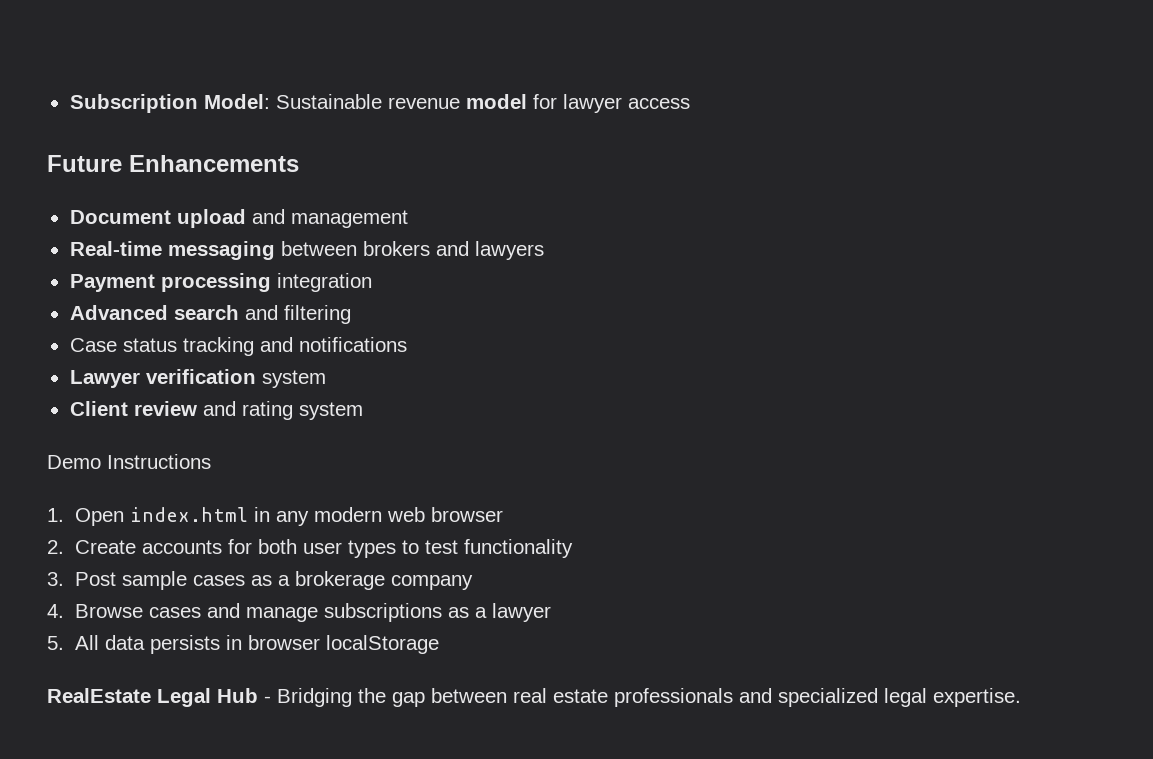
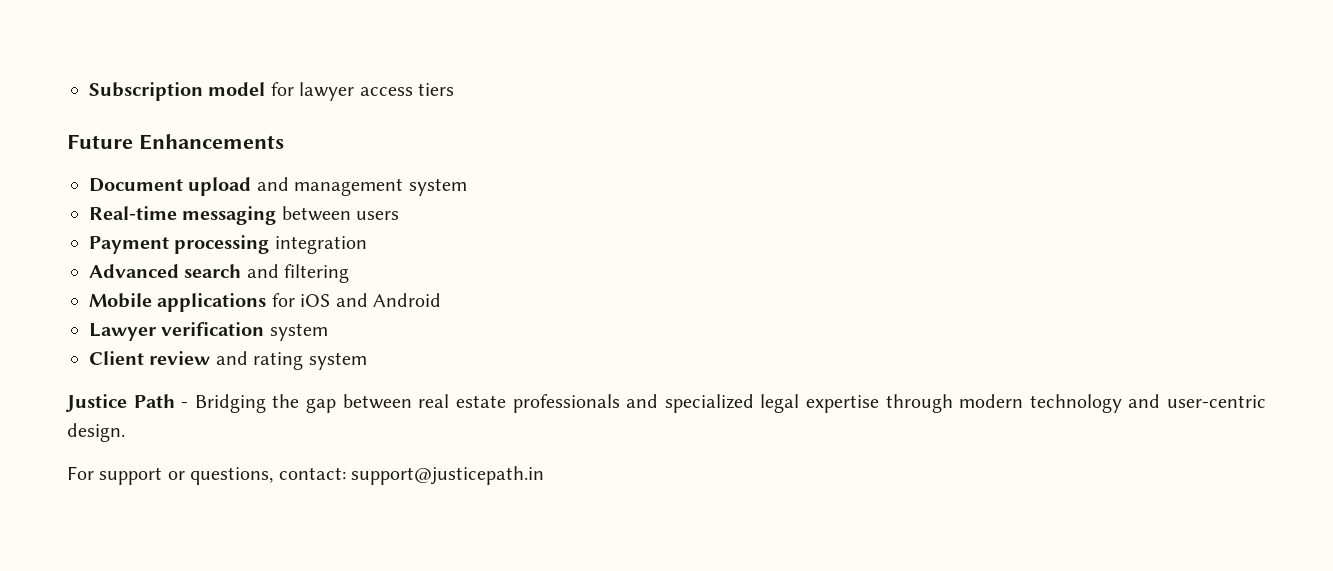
[203,94,460,109] Model: Sustainable revenue -> (203, 91) none
(690, 103) none -> [418,83,454,96] tiers
(408, 219) none -> [408,178,467,196] system
[362,241,544,260] brokers and lawyers -> [356,211,400,220] users
[69,337,407,356] Case status tracking and notifications -> [89,293,441,312] Mobile applications for iOS and Android
[47,454,211,469] [47,507,504,526] [47,539,574,558] [47,571,474,590] [47,603,552,622] [47,635,440,654] [47,688,258,707] Demo Instructions // 1. Open index.html in any modern web browser // 2. Create accounts for both user types to test functionality // 3. Post sample cases as a brokerage company // 4. Browse cases and manage subscriptions as a lawyer // 5. All data persists in browser localStorage // RealEstate Legal Hub -> [65,394,175,412] Justice Path
[933,688,1021,707] expertise. -> [805,394,1266,413] [67,423,125,442] [67,466,544,485] expertise through modern technology and user-centric design. // For support or questions, contact: support@justicepath.in

